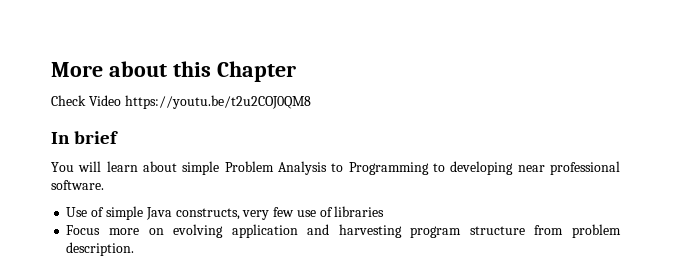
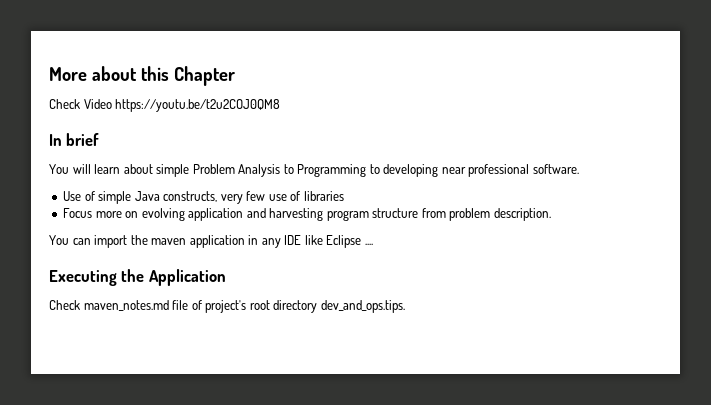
(135, 249) none -> [49,235,373,248] [49,269,226,286] [49,300,405,313] // You can import the maven application in any IDE like Eclipse .... // Executing the Application // Check maven_notes.md file of project's root directory dev_and_ops.tips.

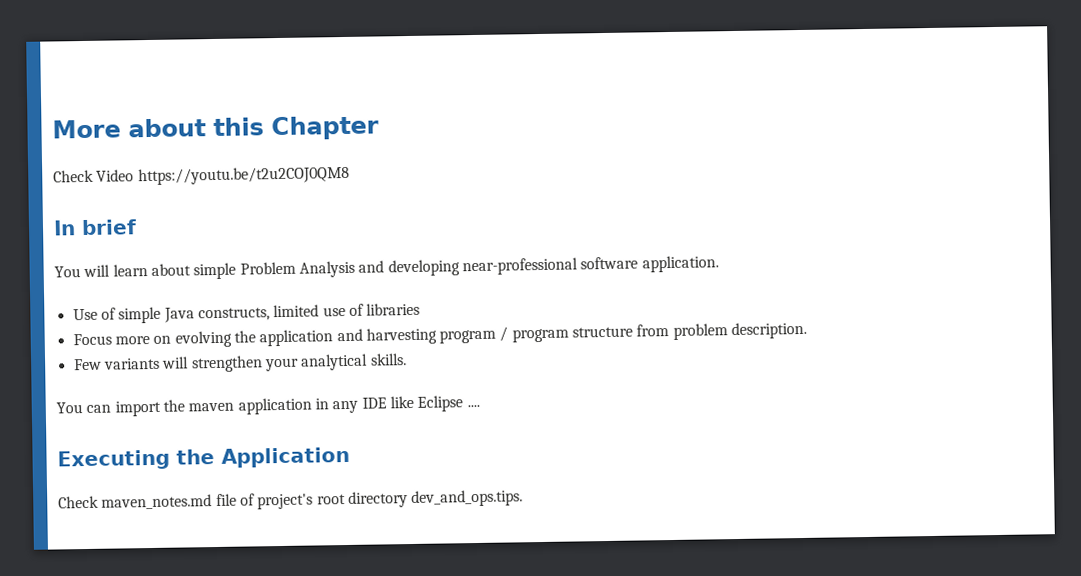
[283,164,579,177] to Programming to developing near professional software. -> [358,255,719,277] and developing near-professional software application.
[220,191,266,204] very few -> [273,304,320,318] limited
(185, 214) none -> [233,330,256,343] the
(369, 215) none -> [499,326,569,343] / program
(551, 214) none -> [73,353,407,373] // Few variants will strengthen your analytical skills.

